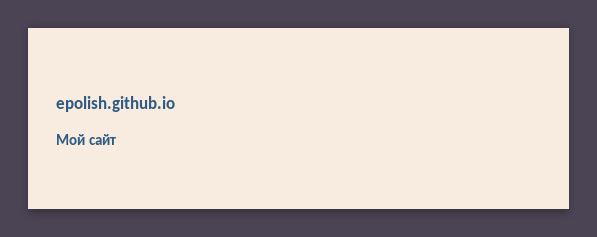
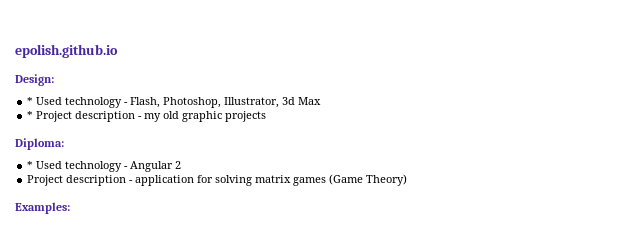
[56,134,117,145] Мой сайт -> [15,74,54,86] [27,97,322,108] [27,111,267,122] [15,138,64,150] [27,161,182,172] [27,174,408,186] [15,202,70,214] Design: // * Used technology - Flash, Photoshop, Illustrator, 3d Max // * Project description - my old graphic projects // Diploma: // * Used technology - Angular 2 // Project description - application for solving matrix games (Game Theory) // Examples:

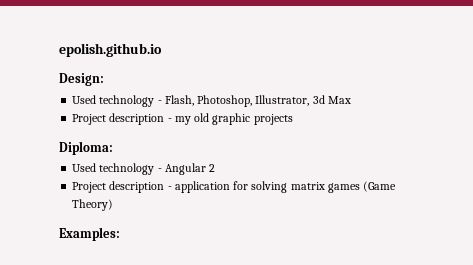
[27,97,34,105] * -> (104, 79) none
[27,111,34,119] * -> (351, 100) none
[27,161,34,169] * -> (113, 148) none

